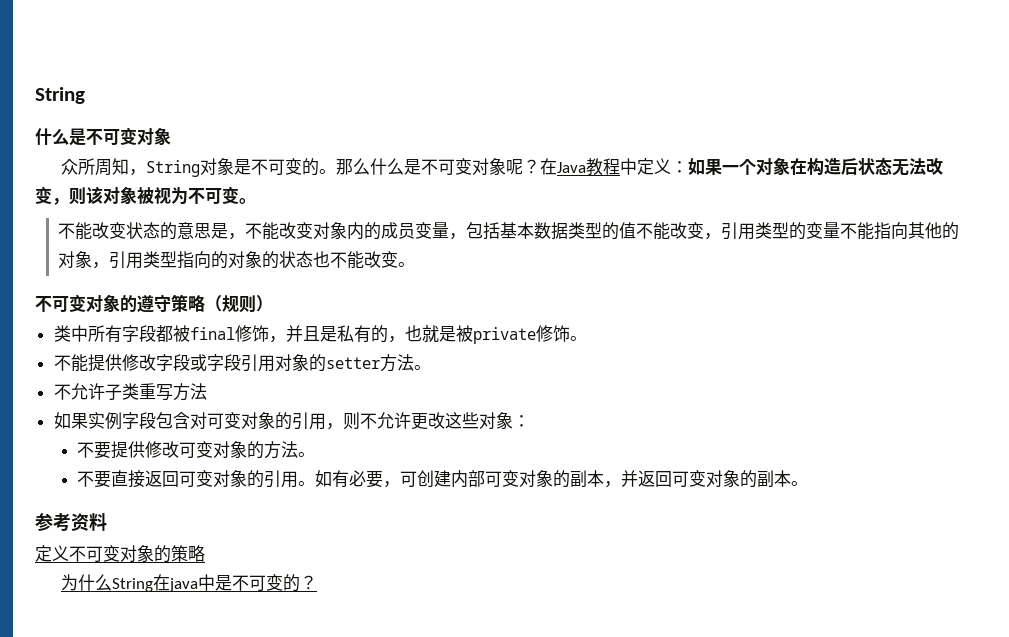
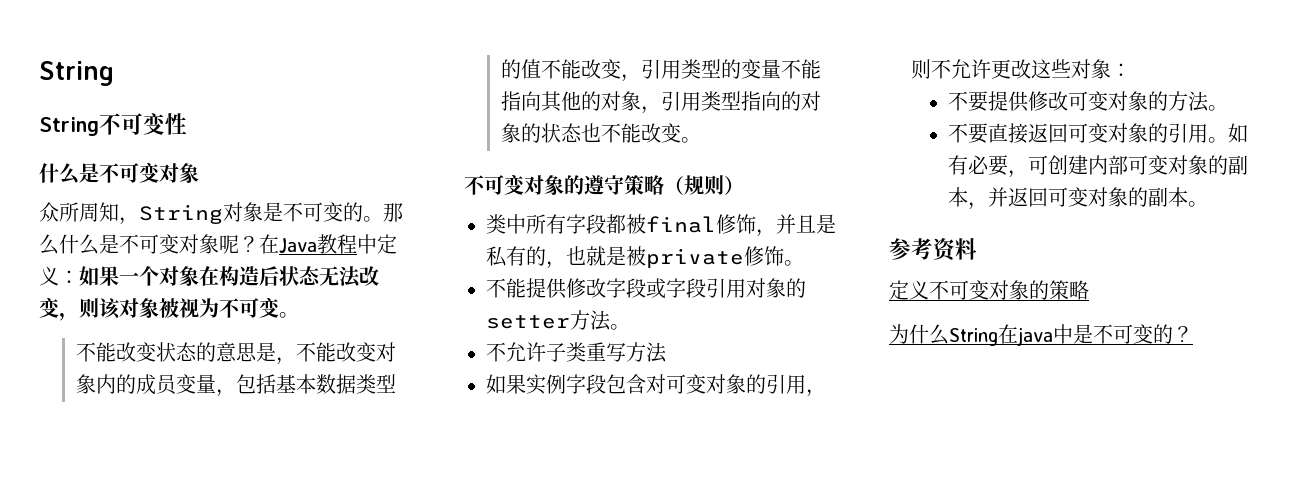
[35,87,85,104] String -> [39,61,114,86] [39,113,187,136] String // String不可变性

